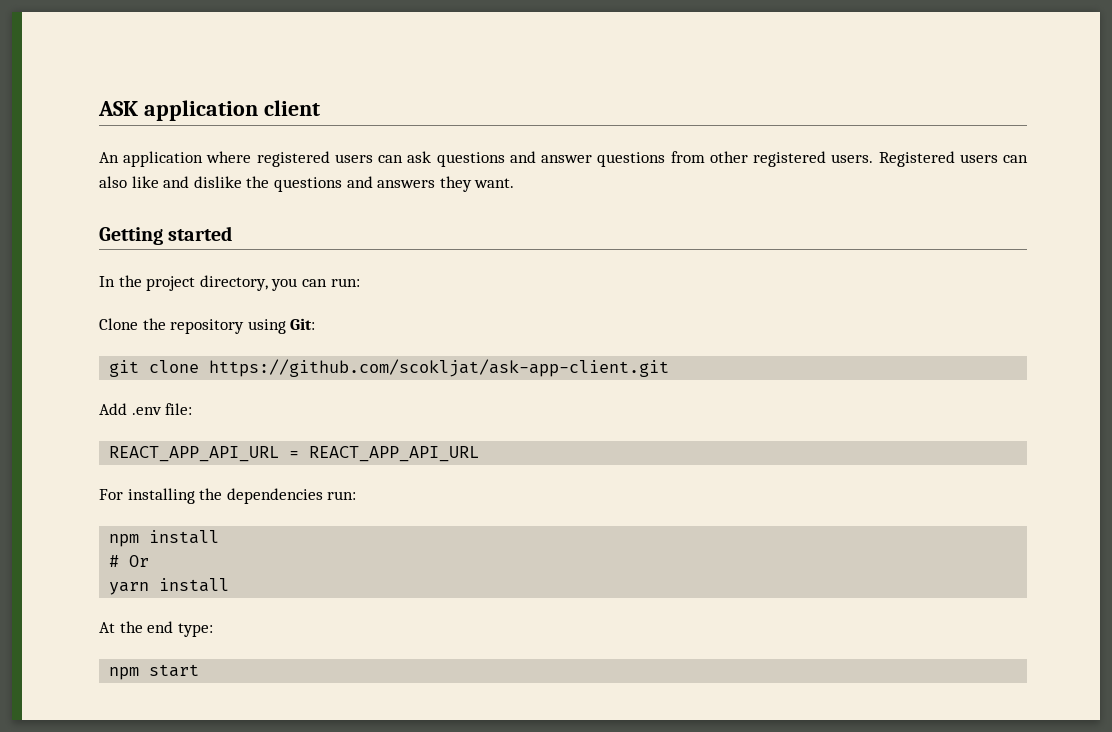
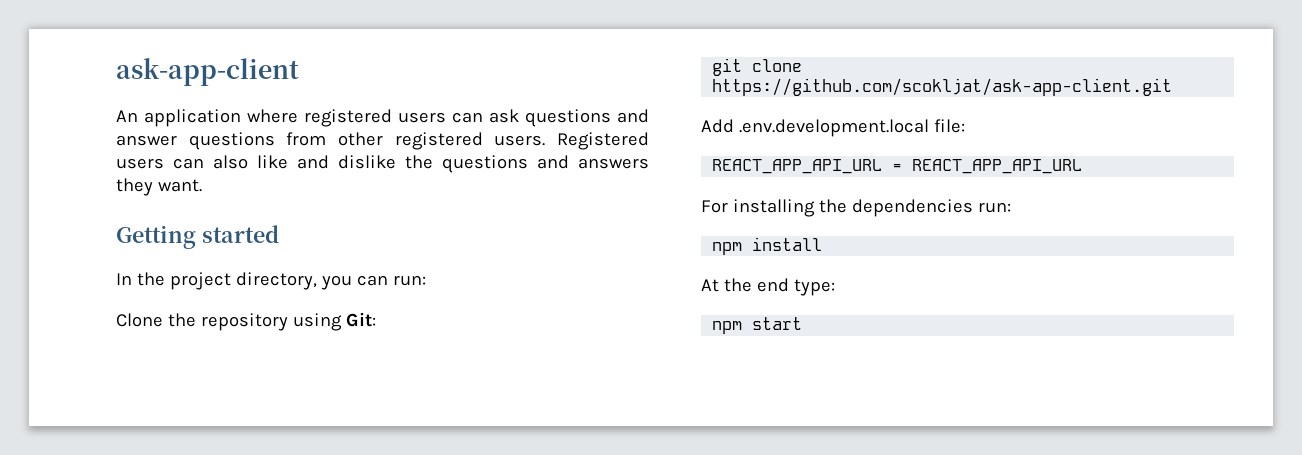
[98,100,320,121] ASK application client -> [116,58,299,86] ask-app-client
[131,407,162,415] .env -> [738,119,929,137] .env.development.local
[109,555,150,567] [109,578,230,595] // # Or // yarn install -> (823, 244) none

